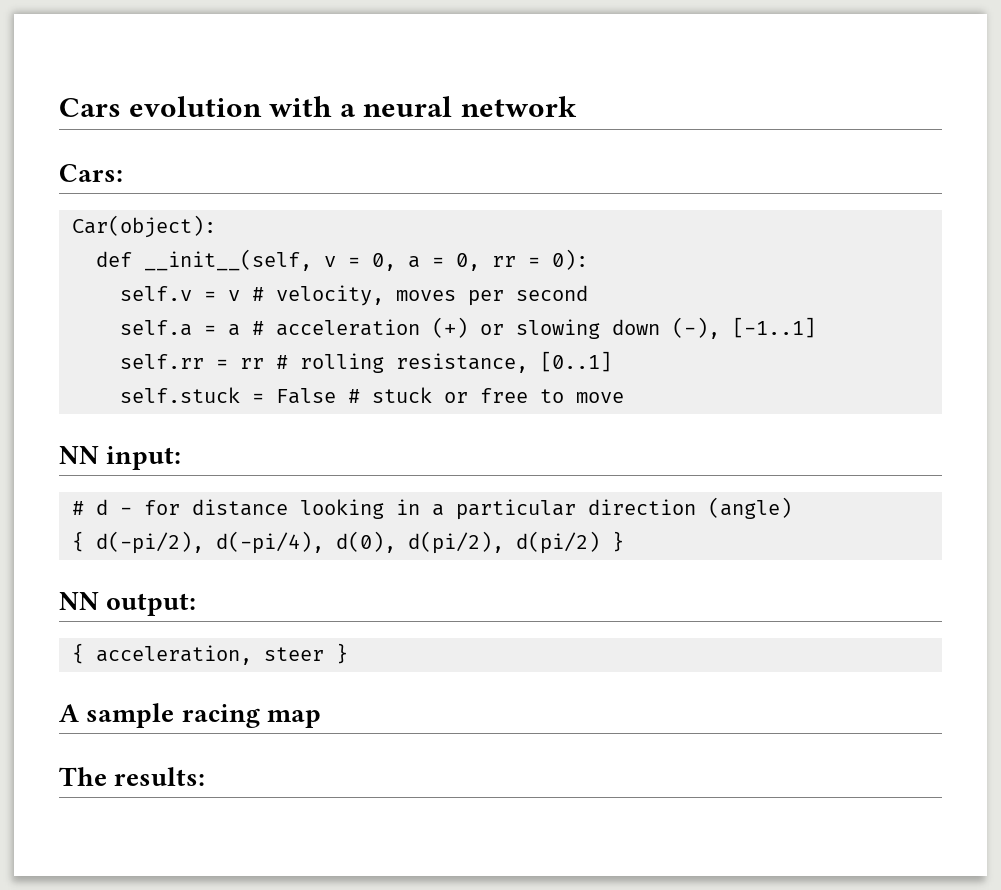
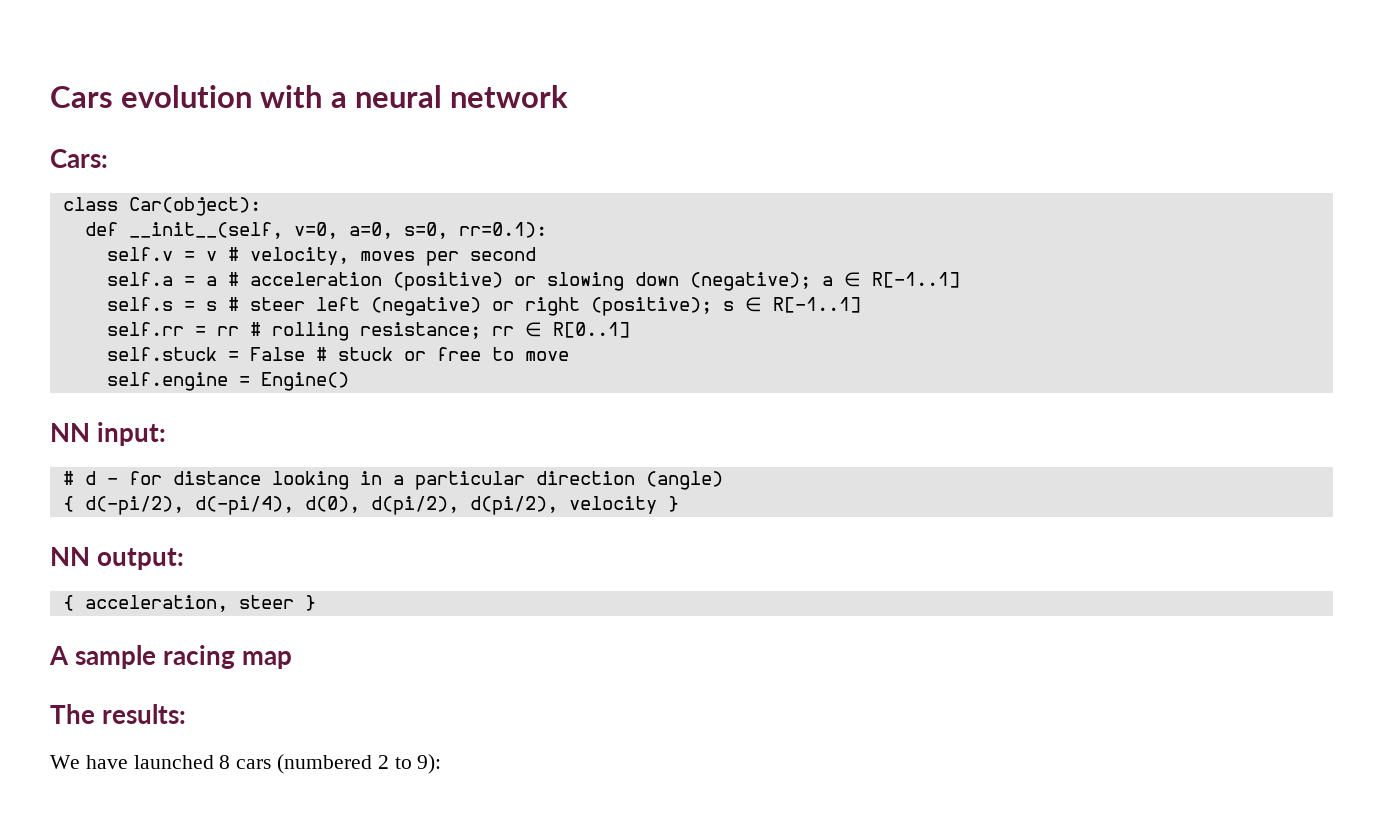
(123, 173) none -> [62,197,118,211] class
[323,249,588,271] v = 0, a = 0, rr = 0): -> [293,222,547,239] v=0, a=0, s=0, rr=0.1):
[431,317,468,338] (+) -> [392,272,503,291] (positive)
[671,317,816,339] (-), [-1..1] -> [689,272,960,291] [106,297,861,316] (negative); a ∈ R[-1..1] // self.s = s # steer left (negative) or right (positive); s ∈ R[-1..1]
[395,351,612,373] resistance, [0..1] -> [359,322,630,339] resistance; rr ∈ R[0..1]
(624, 397) none -> [106,372,349,391] // self.engine = Engine()
[515,531,600,554] d(pi/2) -> [469,496,657,515] d(pi/2), velocity
(206, 776) none -> [50,754,442,774] // We have launched 8 cars (numbered 2 to 9):

